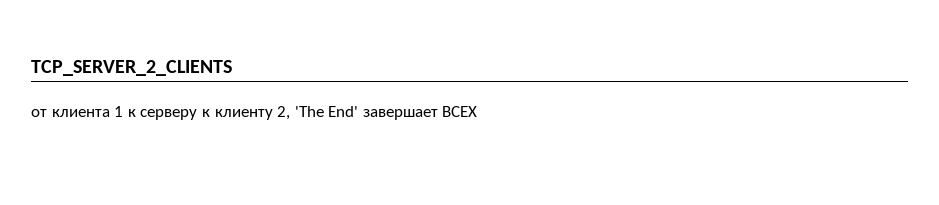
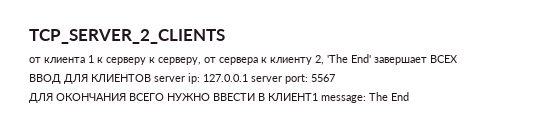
(210, 113) none -> [158,57,267,65] серверу, от сервера к
(478, 111) none -> [29,73,335,84] [29,92,409,103] // ВВОД ДЛЯ КЛИЕНТОВ server ip: 127.0.0.1 server port: 5567 // ДЛЯ ОКОНЧАНИЯ ВСЕГО НУЖНО ВВЕСТИ В КЛИЕНТ1 message: The End

